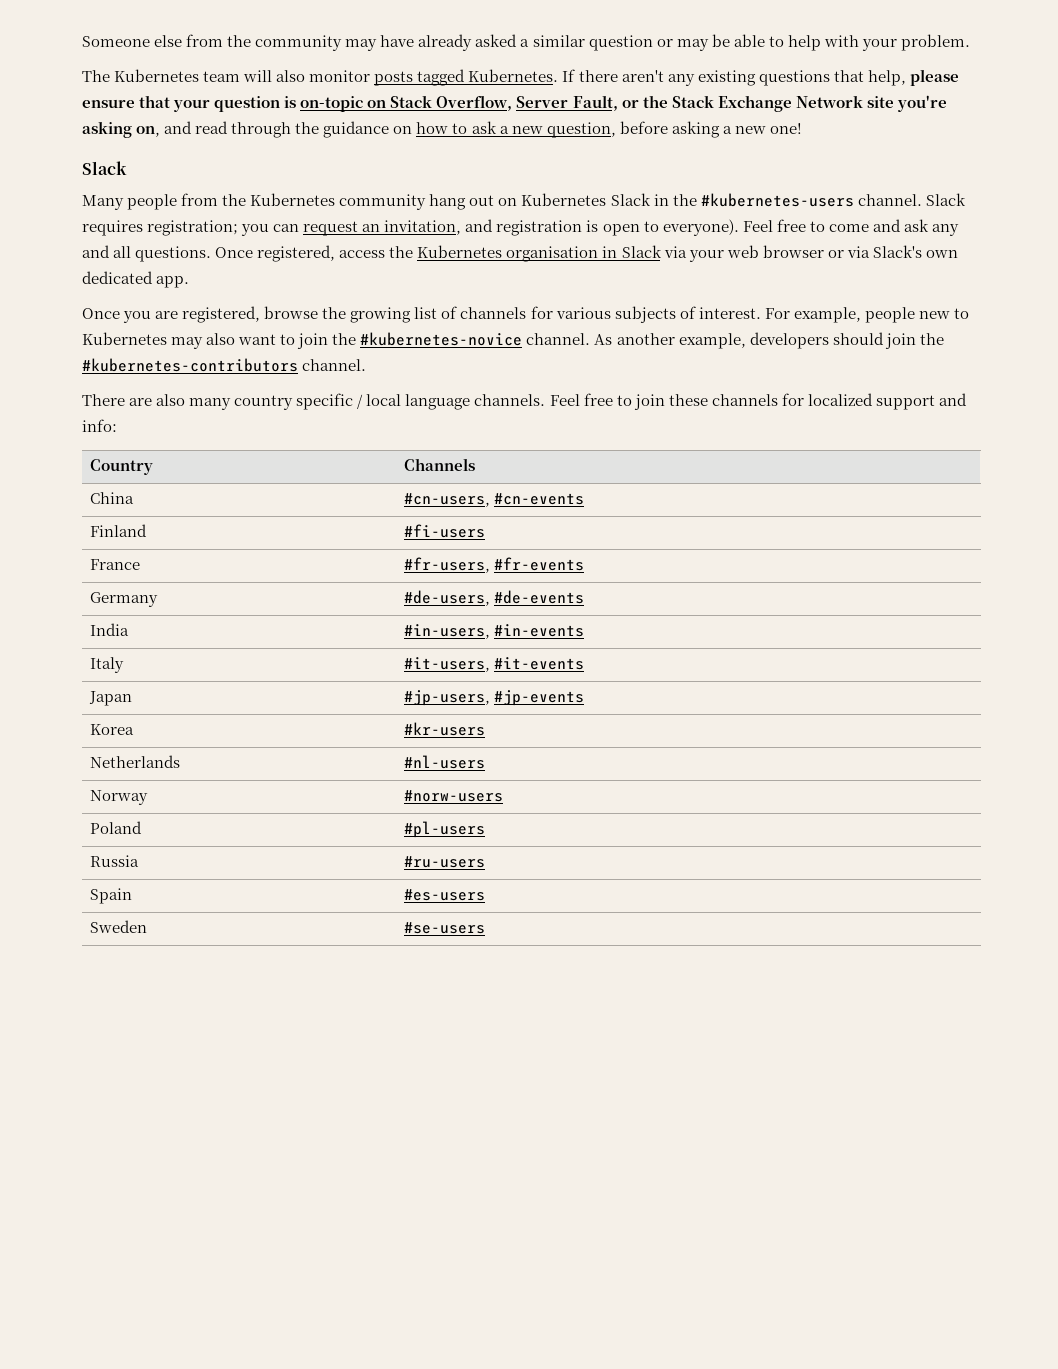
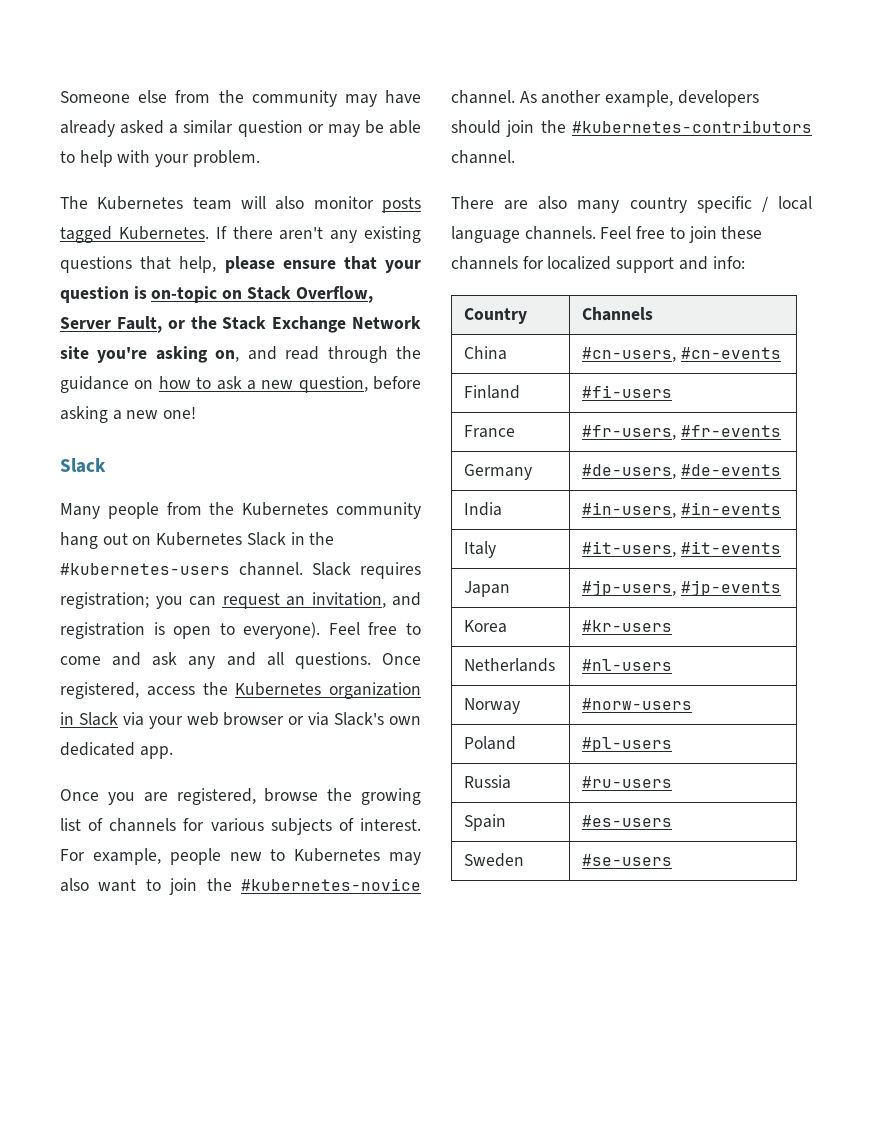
[506,246,599,262] organisation -> [329,682,421,699] organization

